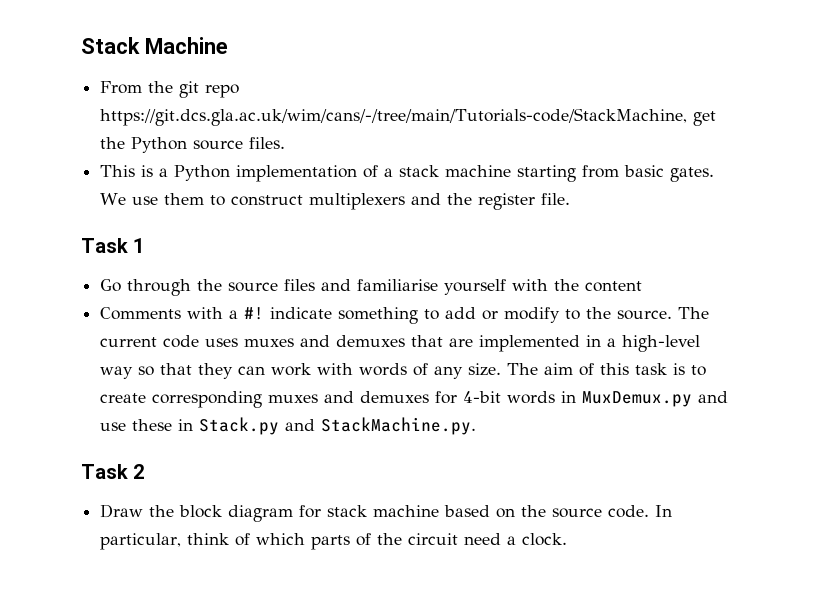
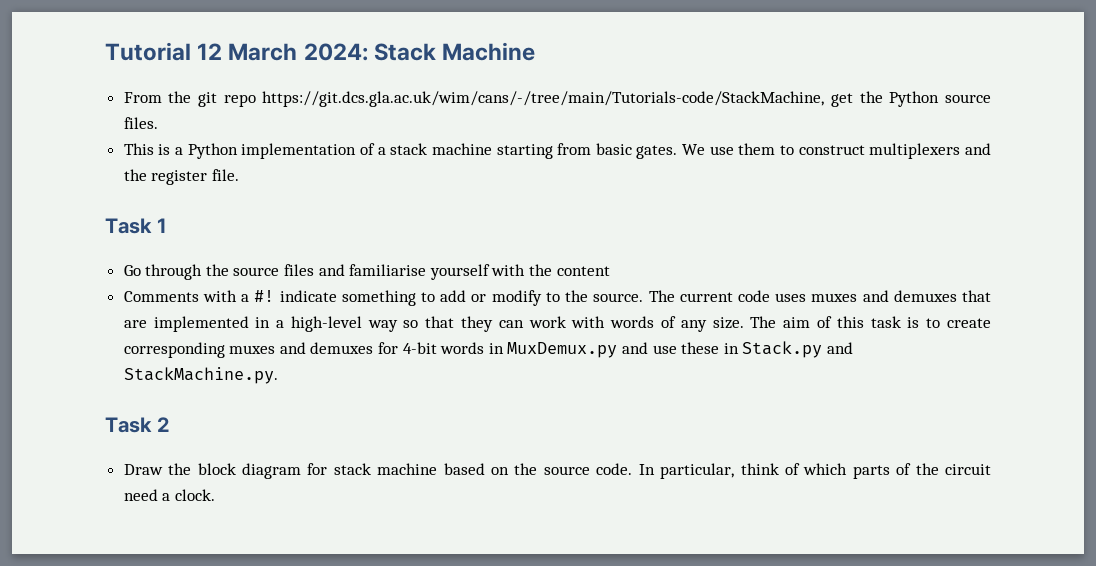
(81, 45) none -> [105,42,368,61] Tutorial 12 March 2024:

